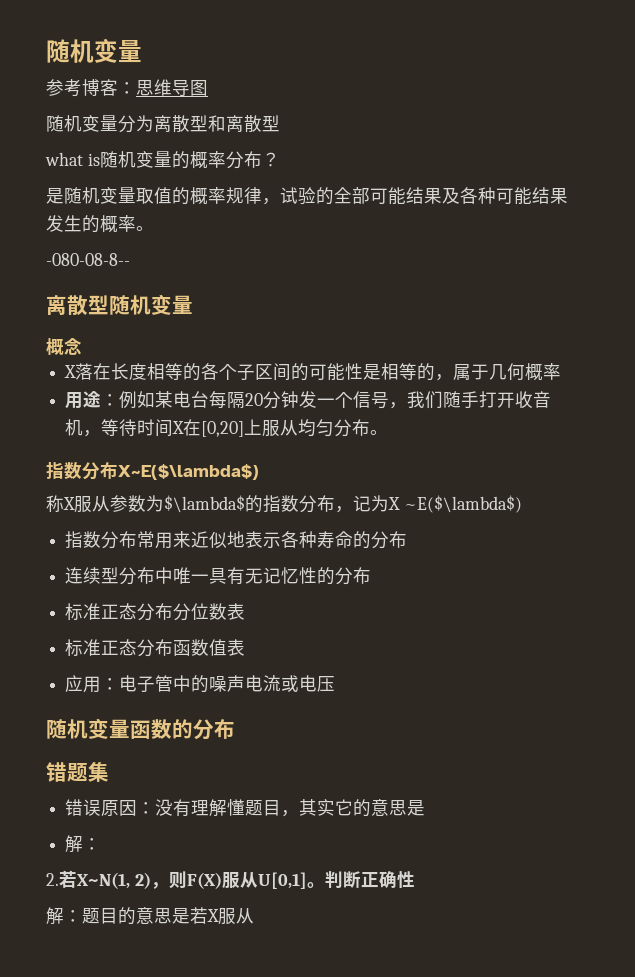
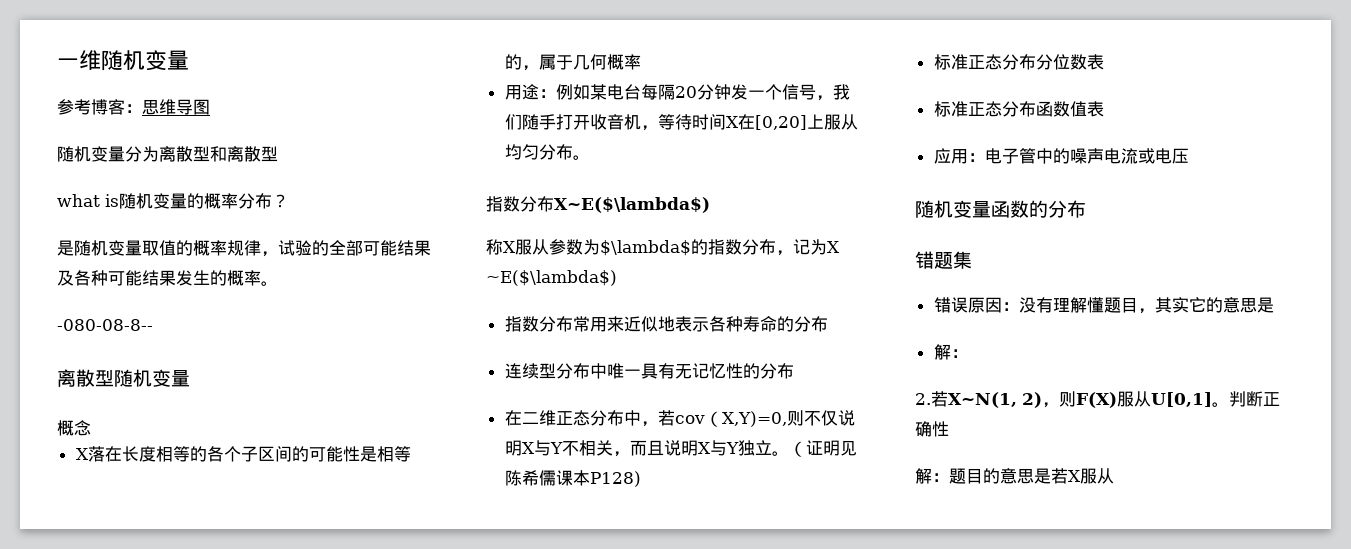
(46, 51) none -> [57,50,101,70] 一维
(372, 575) none -> [504,410,855,427] [504,440,857,457] [504,470,641,487] // 在二维正态分布中，若cov（X,Y)=0,则不仅说明X与Y不相关，而且说明X与Y独立。（证明见陈希儒课本P128)

